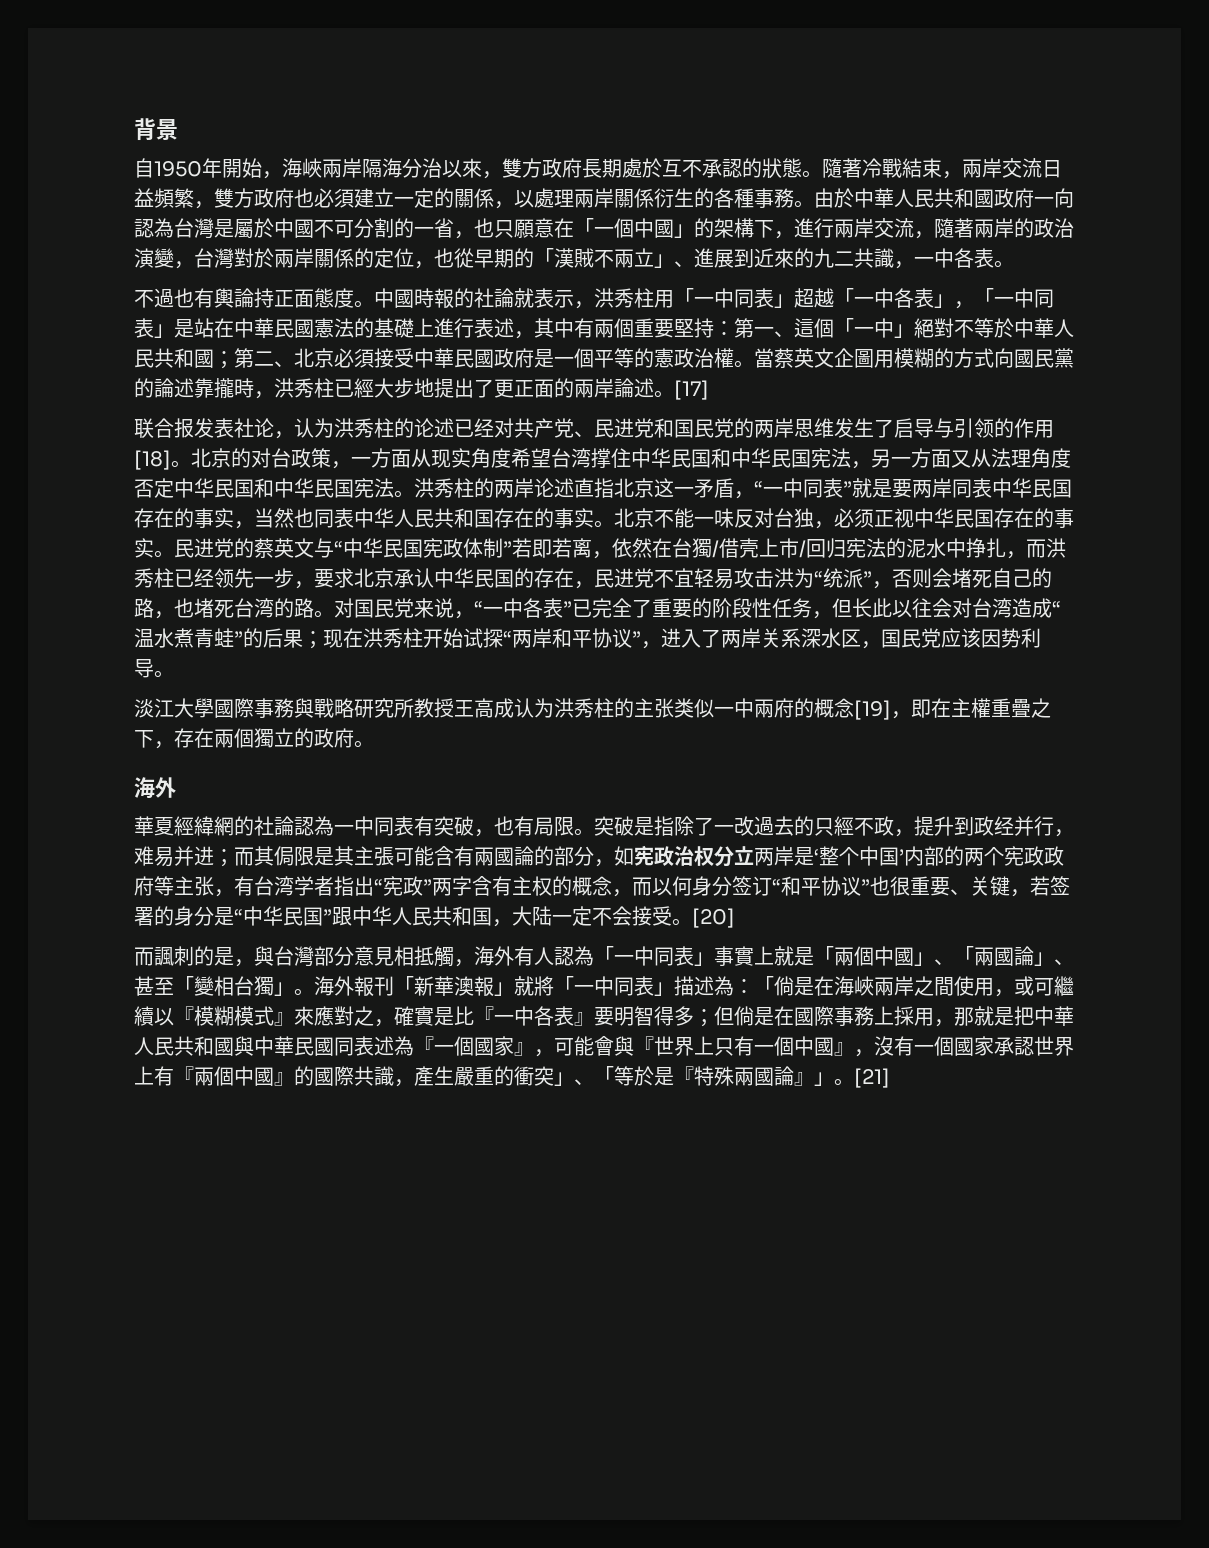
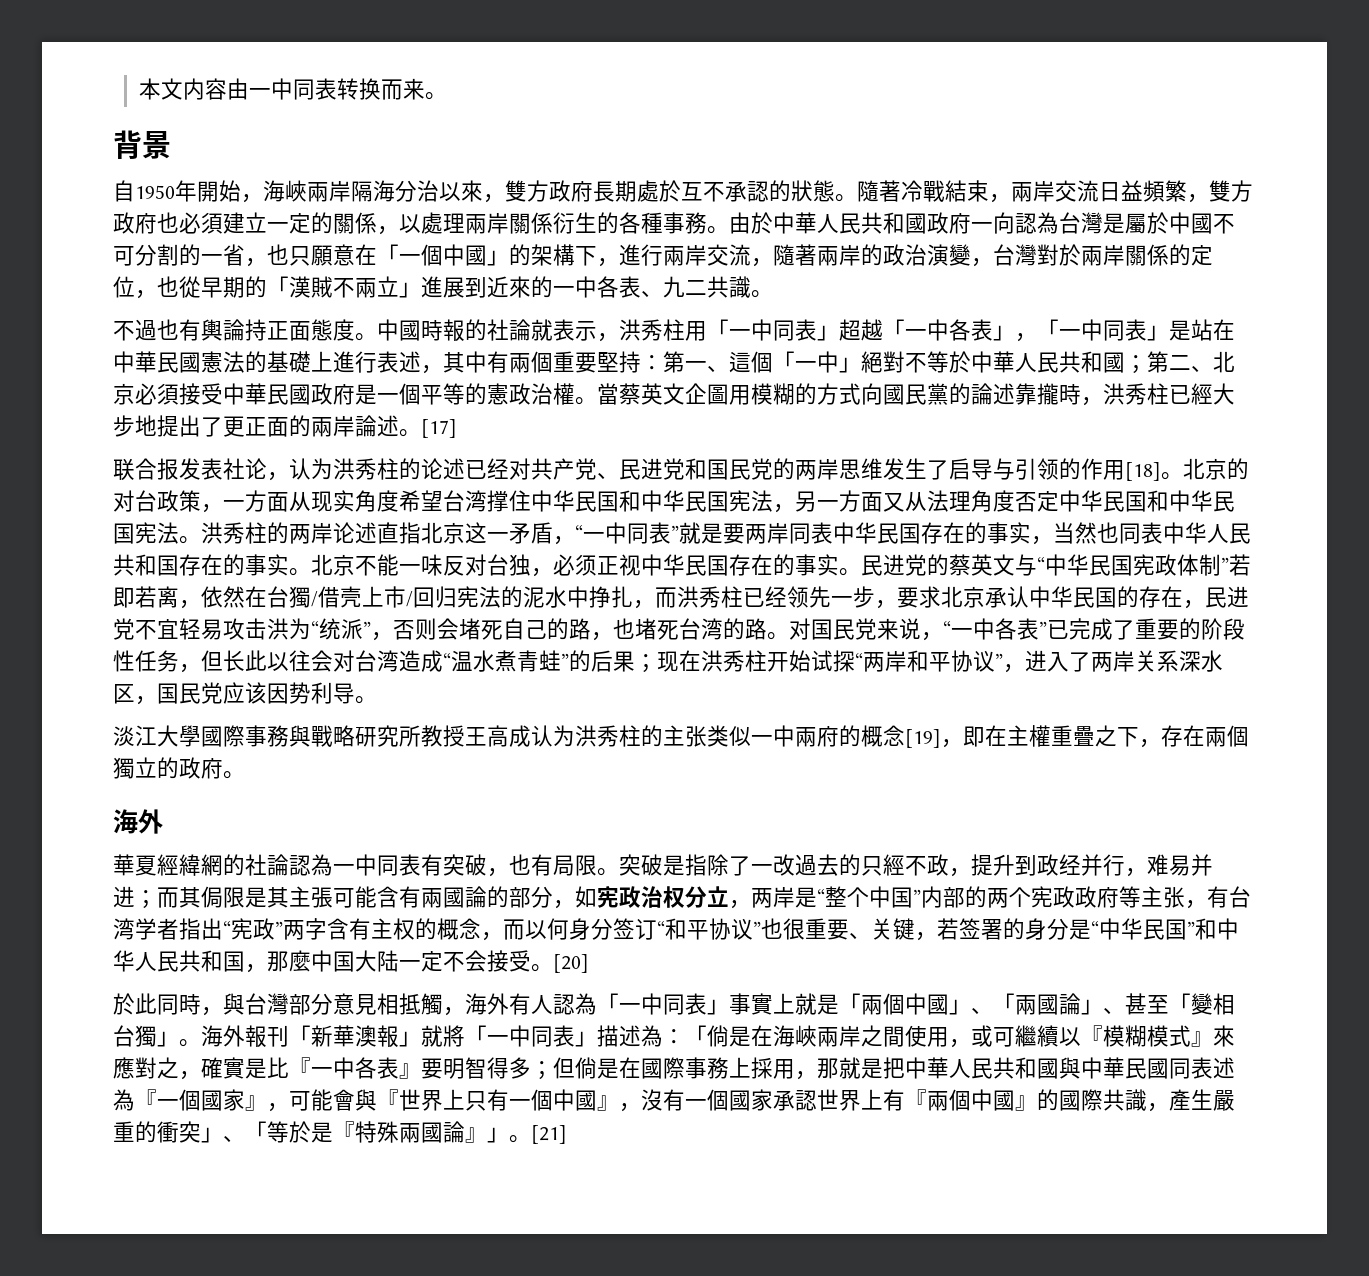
(134, 129) none -> [138,78,447,100] 本文内容由一中同表转换而来。 //
[674,261,694,267] 、 -> (421, 290) none
[814,248,994,269] 九二共識，一中各表 -> [553,276,751,298] 一中各表、九二共識
[612,598,632,617] 全 -> [1091,618,1113,640] 成
[754,846,819,866] 两岸是‘ -> [729,886,825,909] ，两岸是“
[899,849,904,864] ’ -> [913,889,921,905] ”
[332,907,352,926] 跟 -> [1195,918,1217,940] 和
(512, 923) none -> [267,950,355,972] 那麼中国
[134,946,234,966] 而諷刺的是 -> [113,993,201,1015] 於此同時

